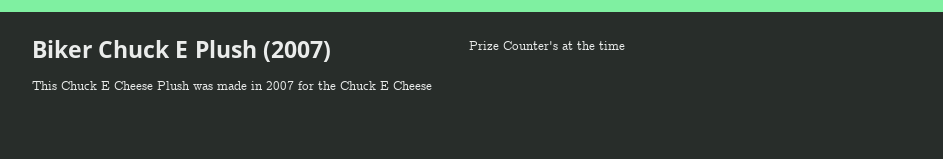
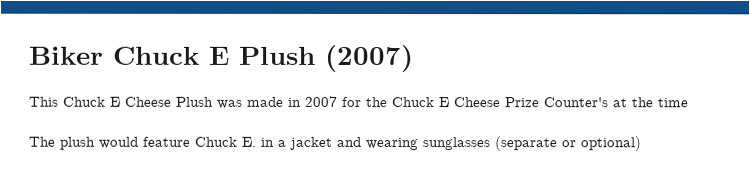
(625, 45) none -> [28,136,641,152] // The plush would feature Chuck E. in a jacket and wearing sunglasses (separate or optional)

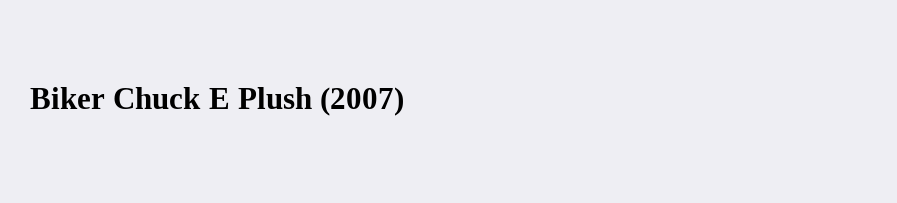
[28,95,688,109] [28,136,641,152] // This Chuck E Cheese Plush was made in 2007 for the Chuck E Cheese Prize Counter's at the time // The plush would feature Chuck E. in a jacket and wearing sunglasses (separate or optional) -> (405, 101) none

